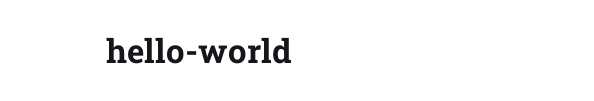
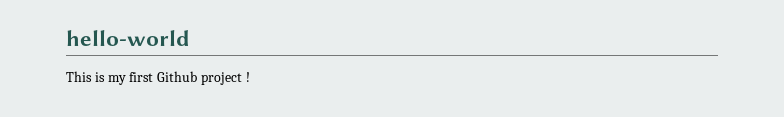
(292, 50) none -> [66,71,250,85] // This is my first Github project !

